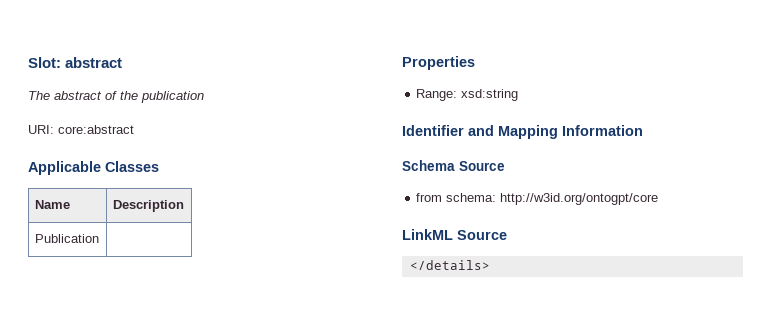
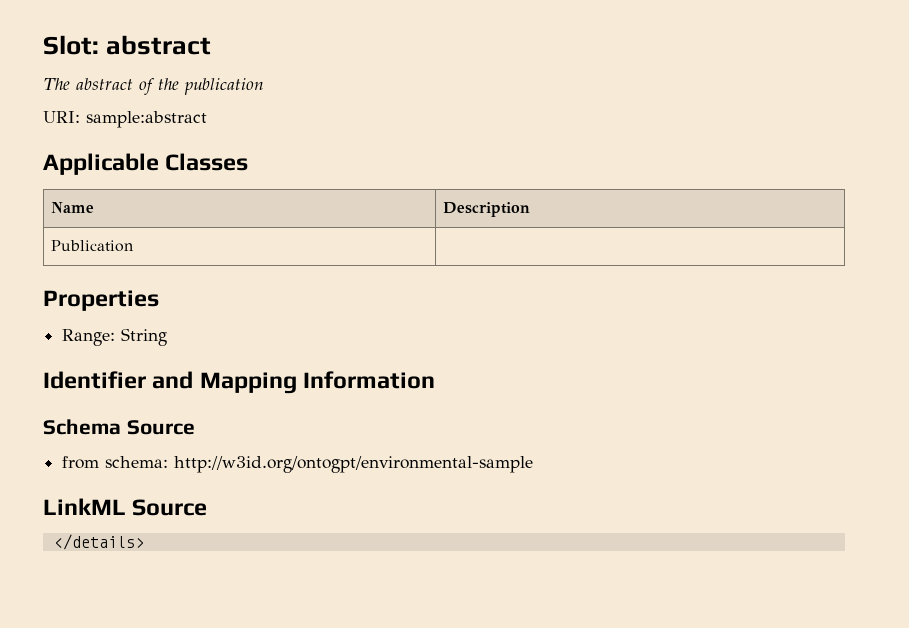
[58,125,134,134] core:abstract -> [86,111,207,128] sample:abstract
[461,89,519,101] xsd:string -> [121,328,168,346] String
[500,193,659,205] http://w3id.org/ontogpt/core -> [174,456,534,473] http://w3id.org/ontogpt/environmental-sample

